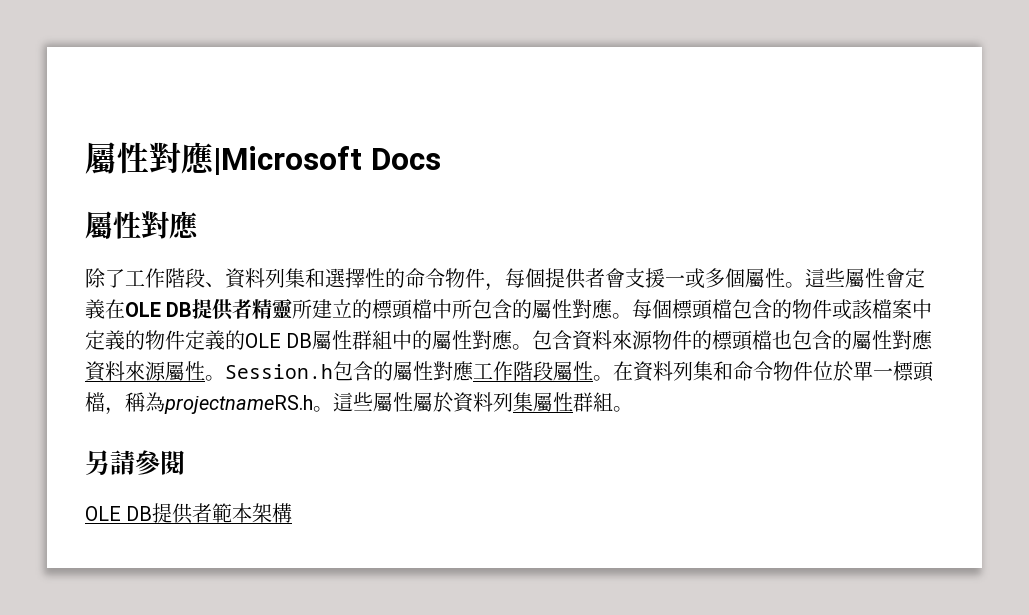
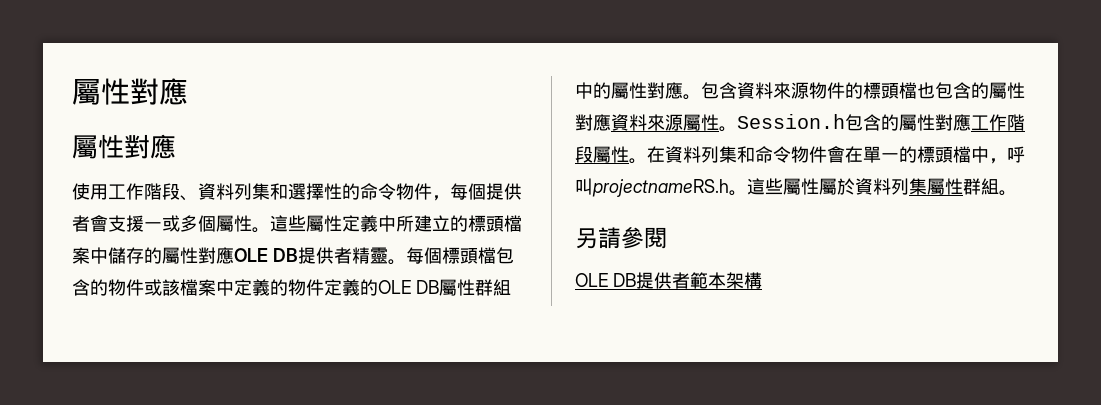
[85,142,441,175] [85,211,199,239] [85,268,125,288] 屬性對應|Microsoft Docs // 屬性對應 // 除了 -> [72,78,188,105] [72,134,176,159] [72,183,108,200] 屬性對應 // 屬性對應 // 使用
[885,268,925,288] [85,299,125,319] 會定義在 -> [342,215,522,232] [72,247,234,264] 定義中所建立的標頭檔案中儲存的屬性對應
[292,299,614,320] 所建立的標頭檔中所包含的屬性對應 -> (388, 255) none
[813,361,934,382] [85,392,165,415] 位於單一標頭檔，稱為 -> [827,146,1025,164] [575,178,593,195] 會在單一的標頭檔中，呼叫

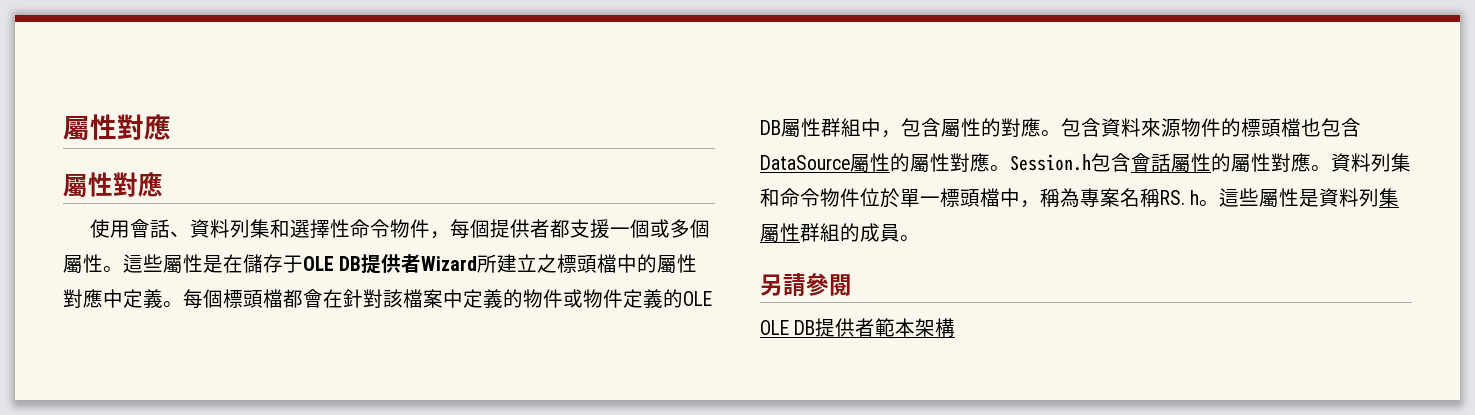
[108,183,180,200] 工作階段 -> [129,219,170,238] 會話
[342,183,360,200] 的 -> (350, 228) none
[90,215,162,232] 會支援一 -> [549,219,650,239] 都支援一個
[342,215,522,232] [72,247,514,265] [72,279,162,296] 定義中所建立的標頭檔案中儲存的屬性對應OLE DB提供者精靈。每個標頭檔包含的物件或 -> [203,254,698,274] [63,289,383,309] 是在儲存于OLE DB提供者Wizard所建立之標頭檔中的屬性對應中定義。每個標頭檔都會在針對
(324, 287) none -> [563,289,623,308] 或物件
[593,82,647,99] 的屬性 -> [881,118,1001,138] ，包含屬性的
[971,82,1025,99] [575,114,719,131] 的屬性對應資料來源屬性 -> [760,153,990,173] DataSource屬性的屬性對應
[881,114,1025,131] [575,146,665,164] 的屬性對應工作階段屬性。在 -> [1131,153,1331,173] 會話屬性的屬性對應。
[827,146,1025,164] [575,178,855,197] 會在單一的標頭檔中，呼叫projectnameRS.h。這些屬性屬於 -> [860,188,1320,208] 位於單一標頭檔中，稱為專案名稱RS. h。這些屬性是
(999, 186) none -> [840,223,900,242] 的成員

